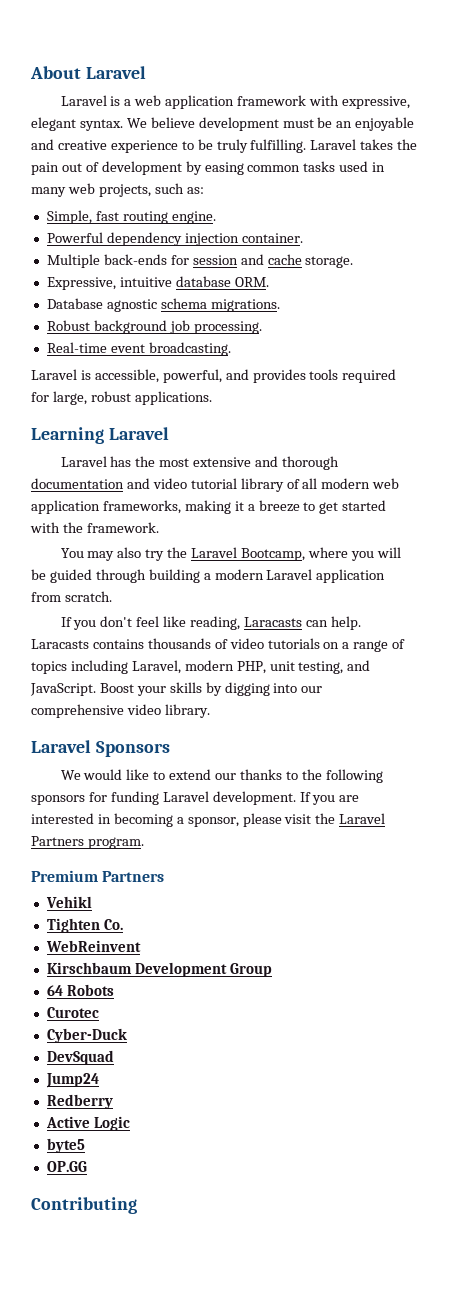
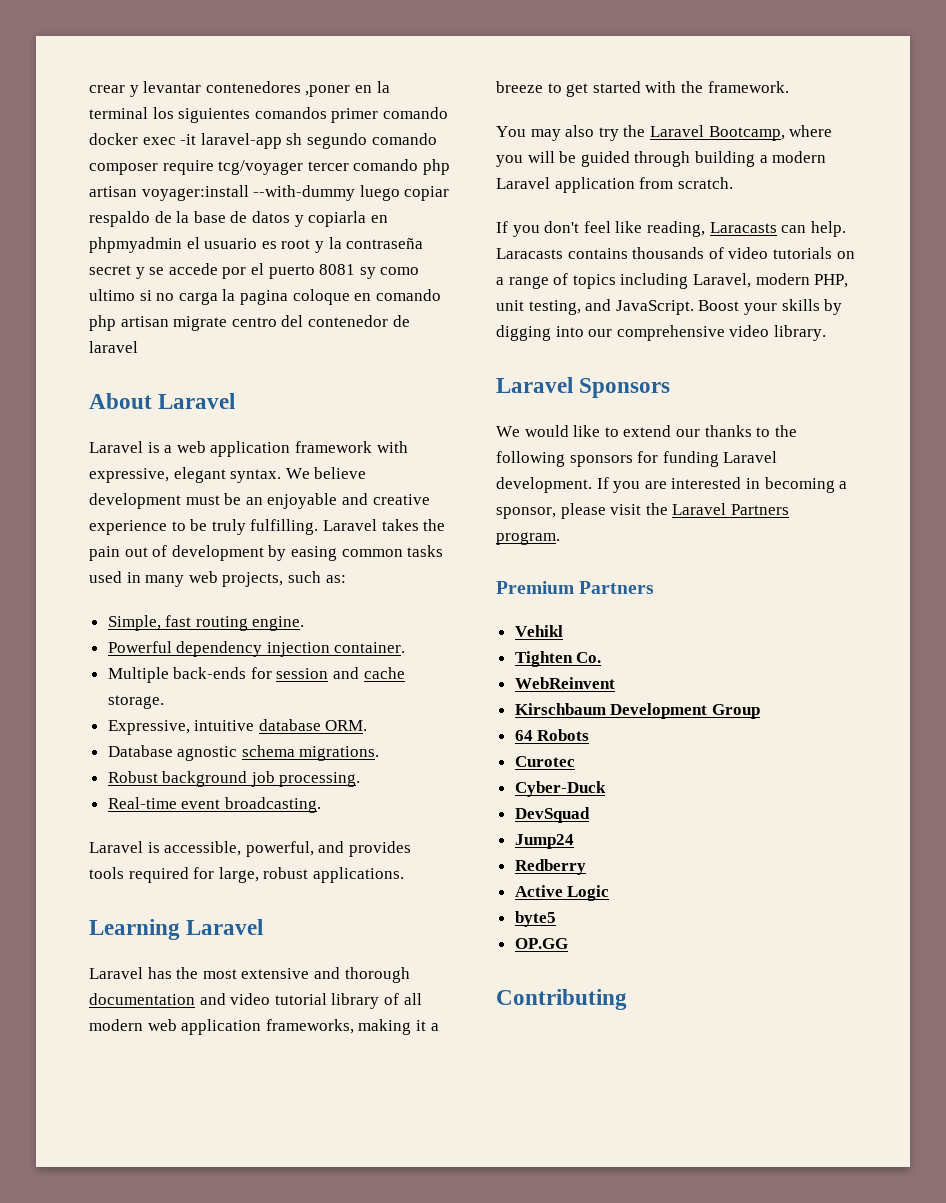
(30, 72) none -> [89,81,390,97] [89,107,448,123] [89,133,437,149] [89,159,450,175] [89,185,450,201] [89,211,388,227] [89,237,424,253] [89,263,420,279] [89,289,441,305] [89,315,410,331] [89,341,138,353] crear y levantar contenedores ,poner en la terminal los siguientes comandos primer comando docker exec -it laravel-app sh segundo comando composer require tcg/voyager tercer comando php artisan voyager:install --with-dummy luego copiar respaldo de la base de datos y copiarla en phpmyadmin el usuario es root y la contraseña secret y se accede por el puerto 8081 sy como ultimo si no carga la pagina coloque en comando php artisan migrate centro del contenedor de laravel //

